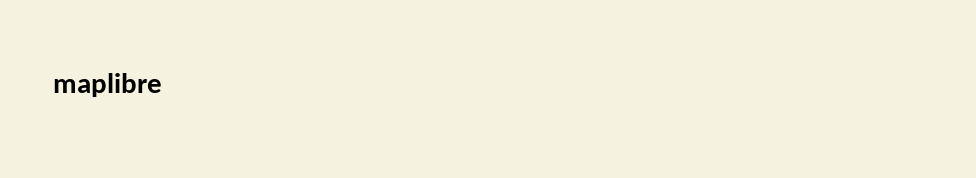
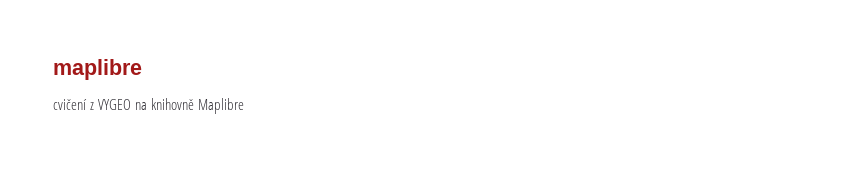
(162, 85) none -> [53,98,245,114] // cvičení z VYGEO na knihovně Maplibre

